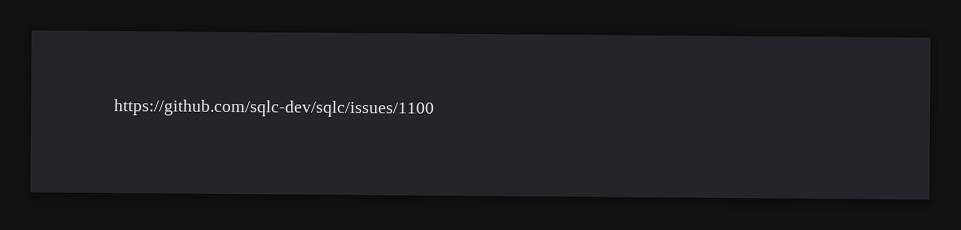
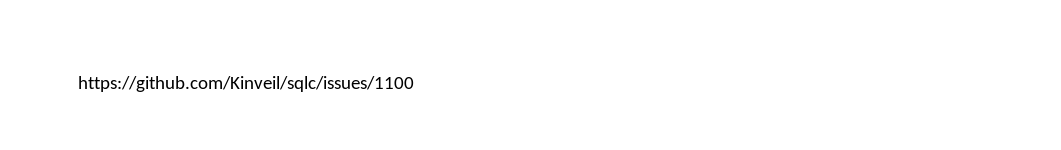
[113,99,435,118] https://github.com/sqlc-dev/sqlc/issues/1100 -> [78,76,414,92] https://github.com/Kinveil/sqlc/issues/1100

